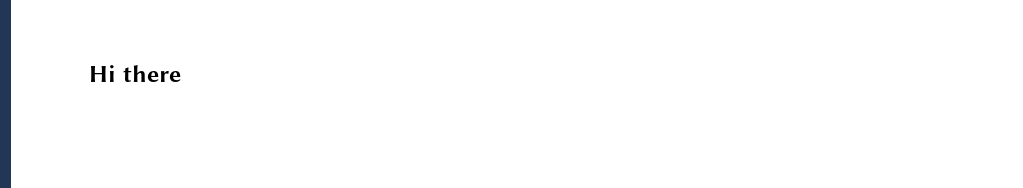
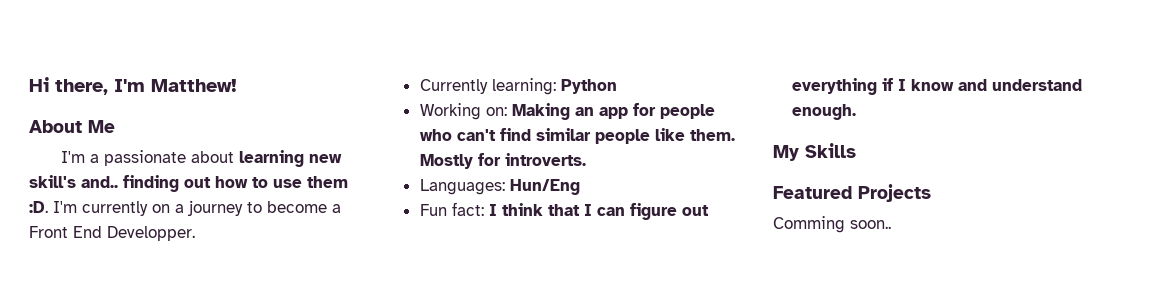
[122,65,181,82] there -> [55,79,237,95] [29,120,115,133] [61,150,343,167] [29,175,348,192] [29,200,341,216] [29,226,195,241] [419,78,617,95] [419,103,715,120] [419,128,735,144] [419,153,586,169] [419,179,580,195] [419,202,709,220] [791,78,1082,95] [791,104,856,120] [773,143,856,161] [773,184,931,202] [773,216,891,233] there, I'm Matthew! // About Me // I'm a passionate about learning new skill's and.. finding out how to use them :D. I'm currently on a journey to become a Front End Developper. // Currently learning: Python // Working on: Making an app for people who can't find similar people like them. Mostly for introverts. // Languages: Hun/Eng // Fun fact: I think that I can figure out everything if I know and understand enough. // My Skills // Featured Projects // Comming soon..

